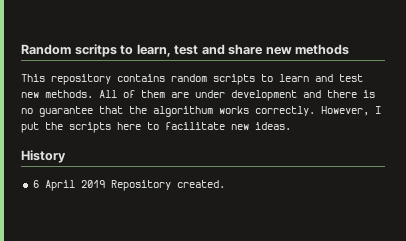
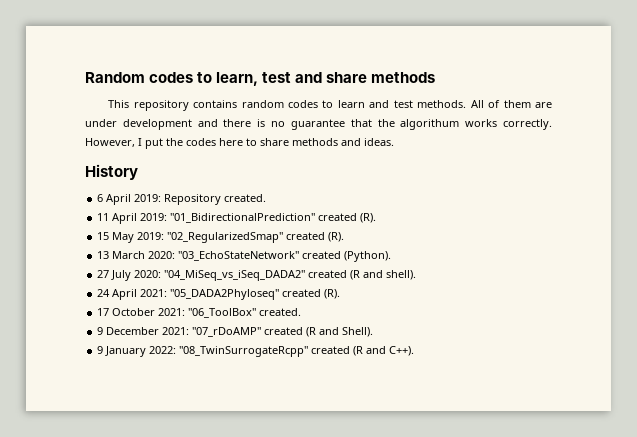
[74,44,117,57] scritps -> [149,72,194,83] codes
[265,47,292,55] new -> (368, 77) none
[213,74,255,85] scripts -> [287,100,318,108] codes
[21,92,39,98] new -> (413, 104) none
[69,122,111,133] scripts -> [186,138,216,146] codes
[165,122,249,130] facilitate new -> [260,138,361,146] share methods and
[80,180,105,188] 2019 -> [134,194,162,202] 2019:
(225, 184) none -> [97,213,377,224] [97,232,345,243] [97,251,392,262] [97,270,417,281] [97,289,341,300] [97,308,302,318] [97,327,374,337] [97,346,415,357] // 11 April 2019: "01_BidirectionalPrediction" created (R). // 15 May 2019: "02_RegularizedSmap" created (R). // 13 March 2020: "03_EchoStateNetwork" created (Python). // 27 July 2020: "04_MiSeq_vs_iSeq_DADA2" created (R and shell). // 24 April 2021: "05_DADA2Phyloseq" created (R). // 17 October 2021: "06_ToolBox" created. // 9 December 2021: "07_rDoAMP" created (R and Shell). // 9 January 2022: "08_TwinSurrogateRcpp" created (R and C++).

